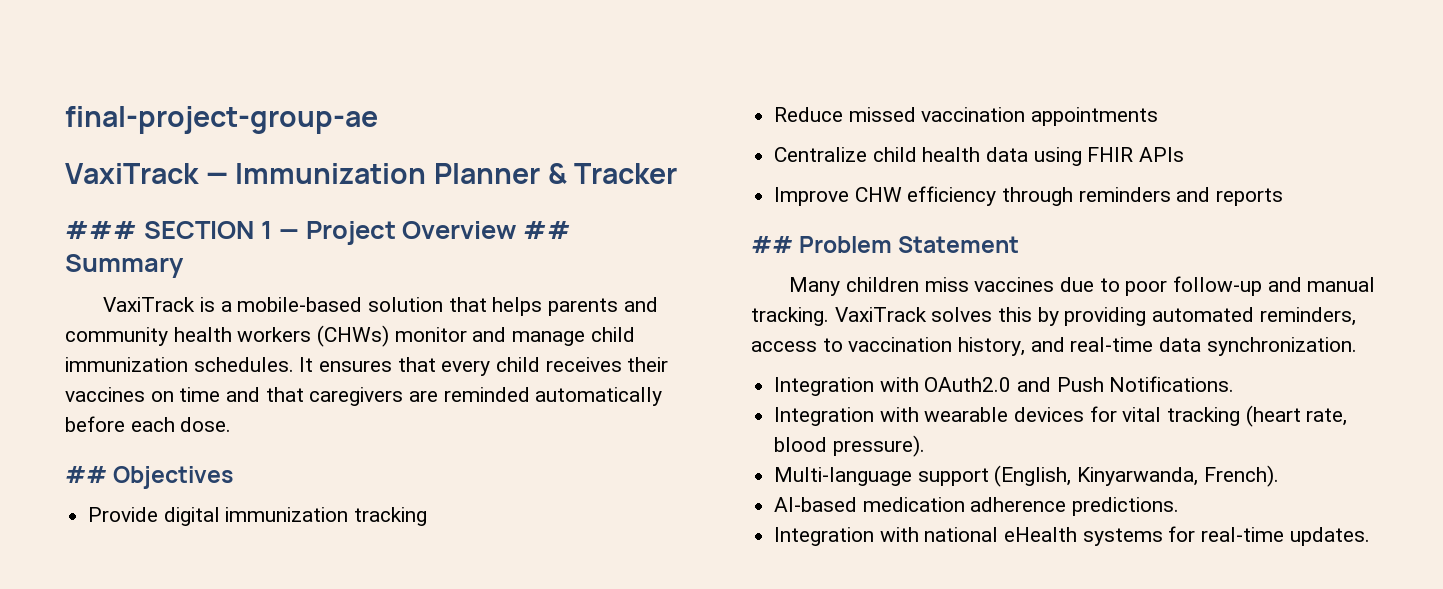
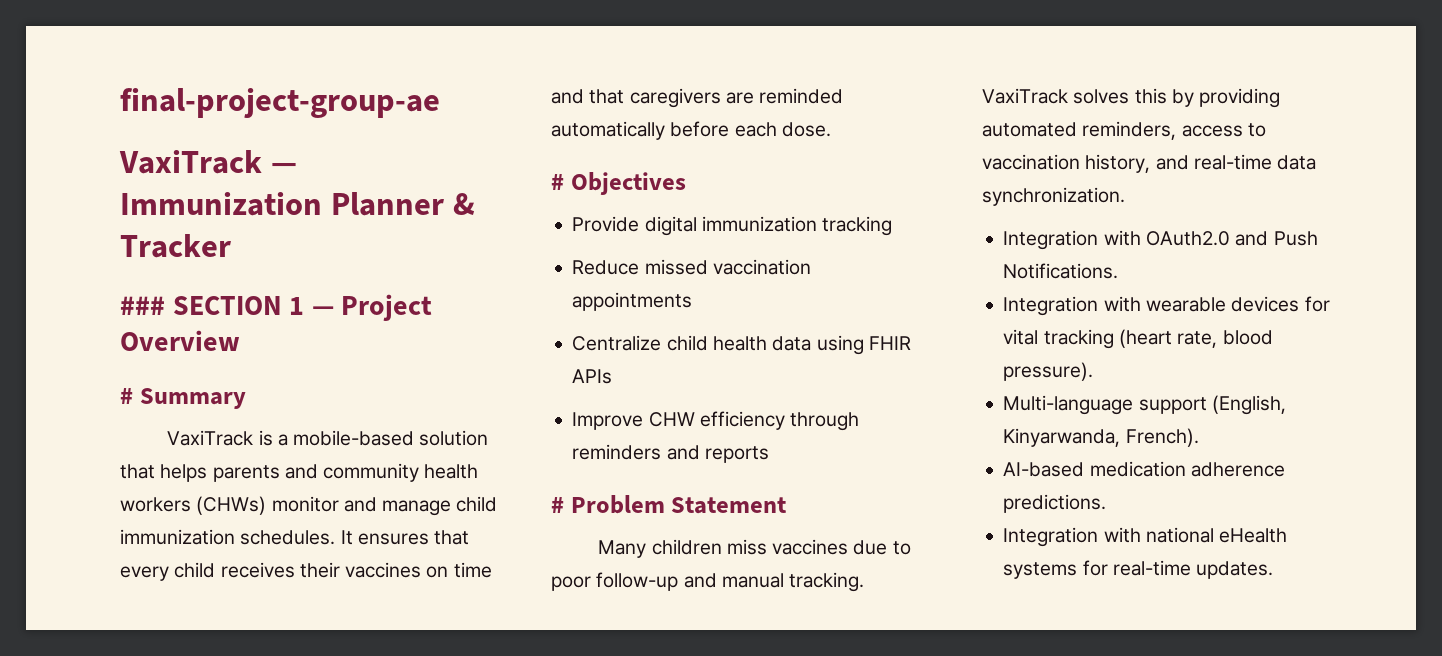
[523,221,572,239] ## -> [120,388,133,404] // #
[65,466,107,483] ## -> [551,174,564,190] #
[751,236,793,253] ## -> [551,497,564,513] #

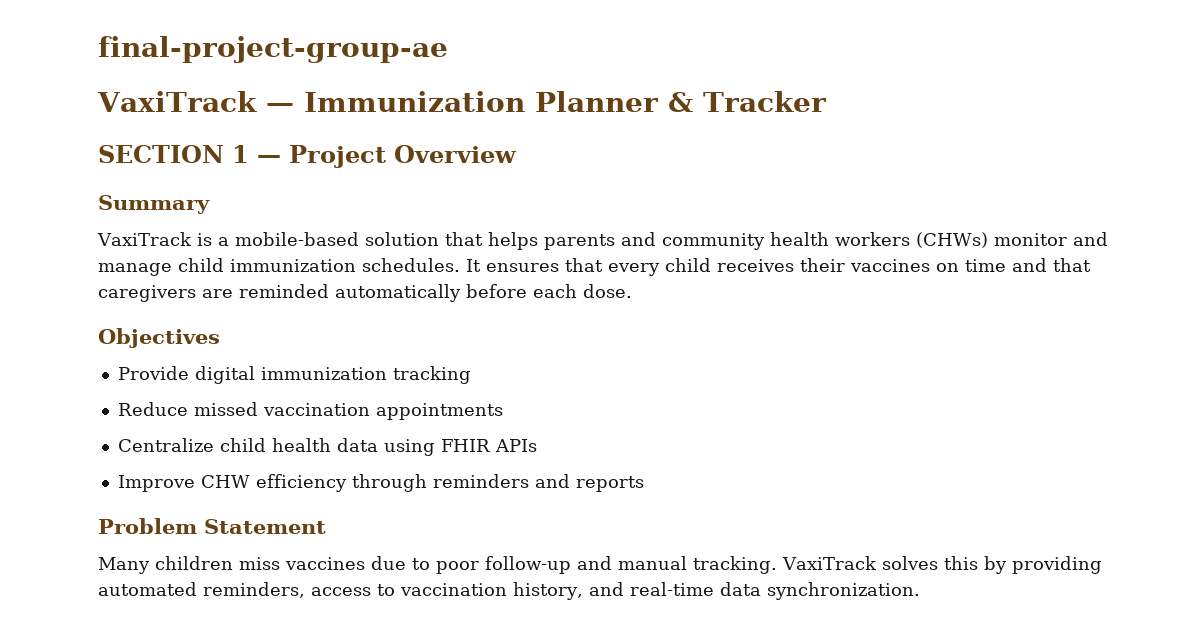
[120,296,165,315] ### -> (827, 101) none
[120,388,133,404] # -> (517, 154) none
[551,174,564,190] # -> (632, 291) none
[551,497,564,513] # -> (644, 484) none
[1003,230,1318,250] [1003,263,1119,279] [1003,296,1330,316] [1003,329,1273,349] [1003,362,1094,381] [1003,395,1286,415] [1003,428,1199,447] [1003,461,1285,477] [1003,494,1107,513] [1003,527,1288,547] [1003,560,1274,579] // Integration with OAuth2.0 and Push Notifications. // Integration with wearable devices for vital tracking (heart rate, blood pressure). // Multi-language support (English, Kinyarwanda, French). // AI-based medication adherence predictions. // Integration with national eHealth systems for real-time updates. -> (920, 591) none

